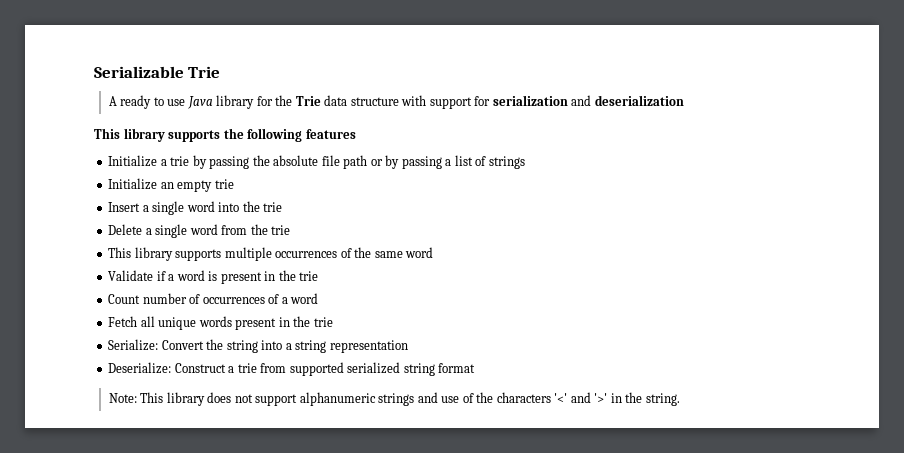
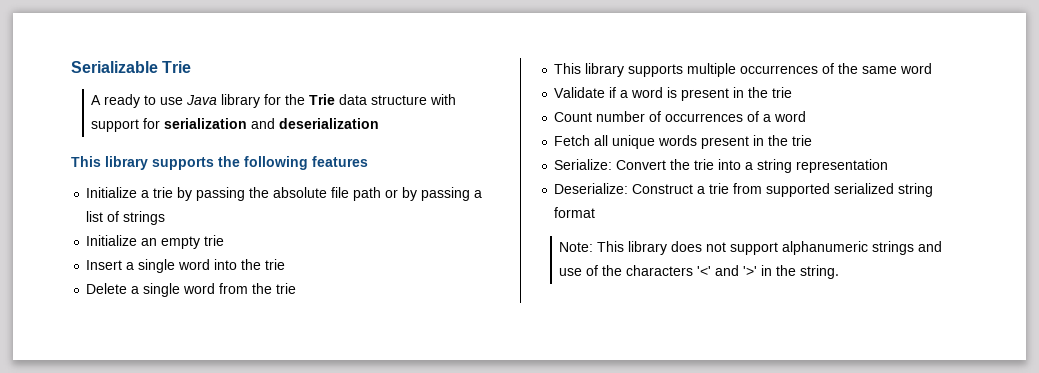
[226,340,258,353] string -> [694,159,715,170] trie

